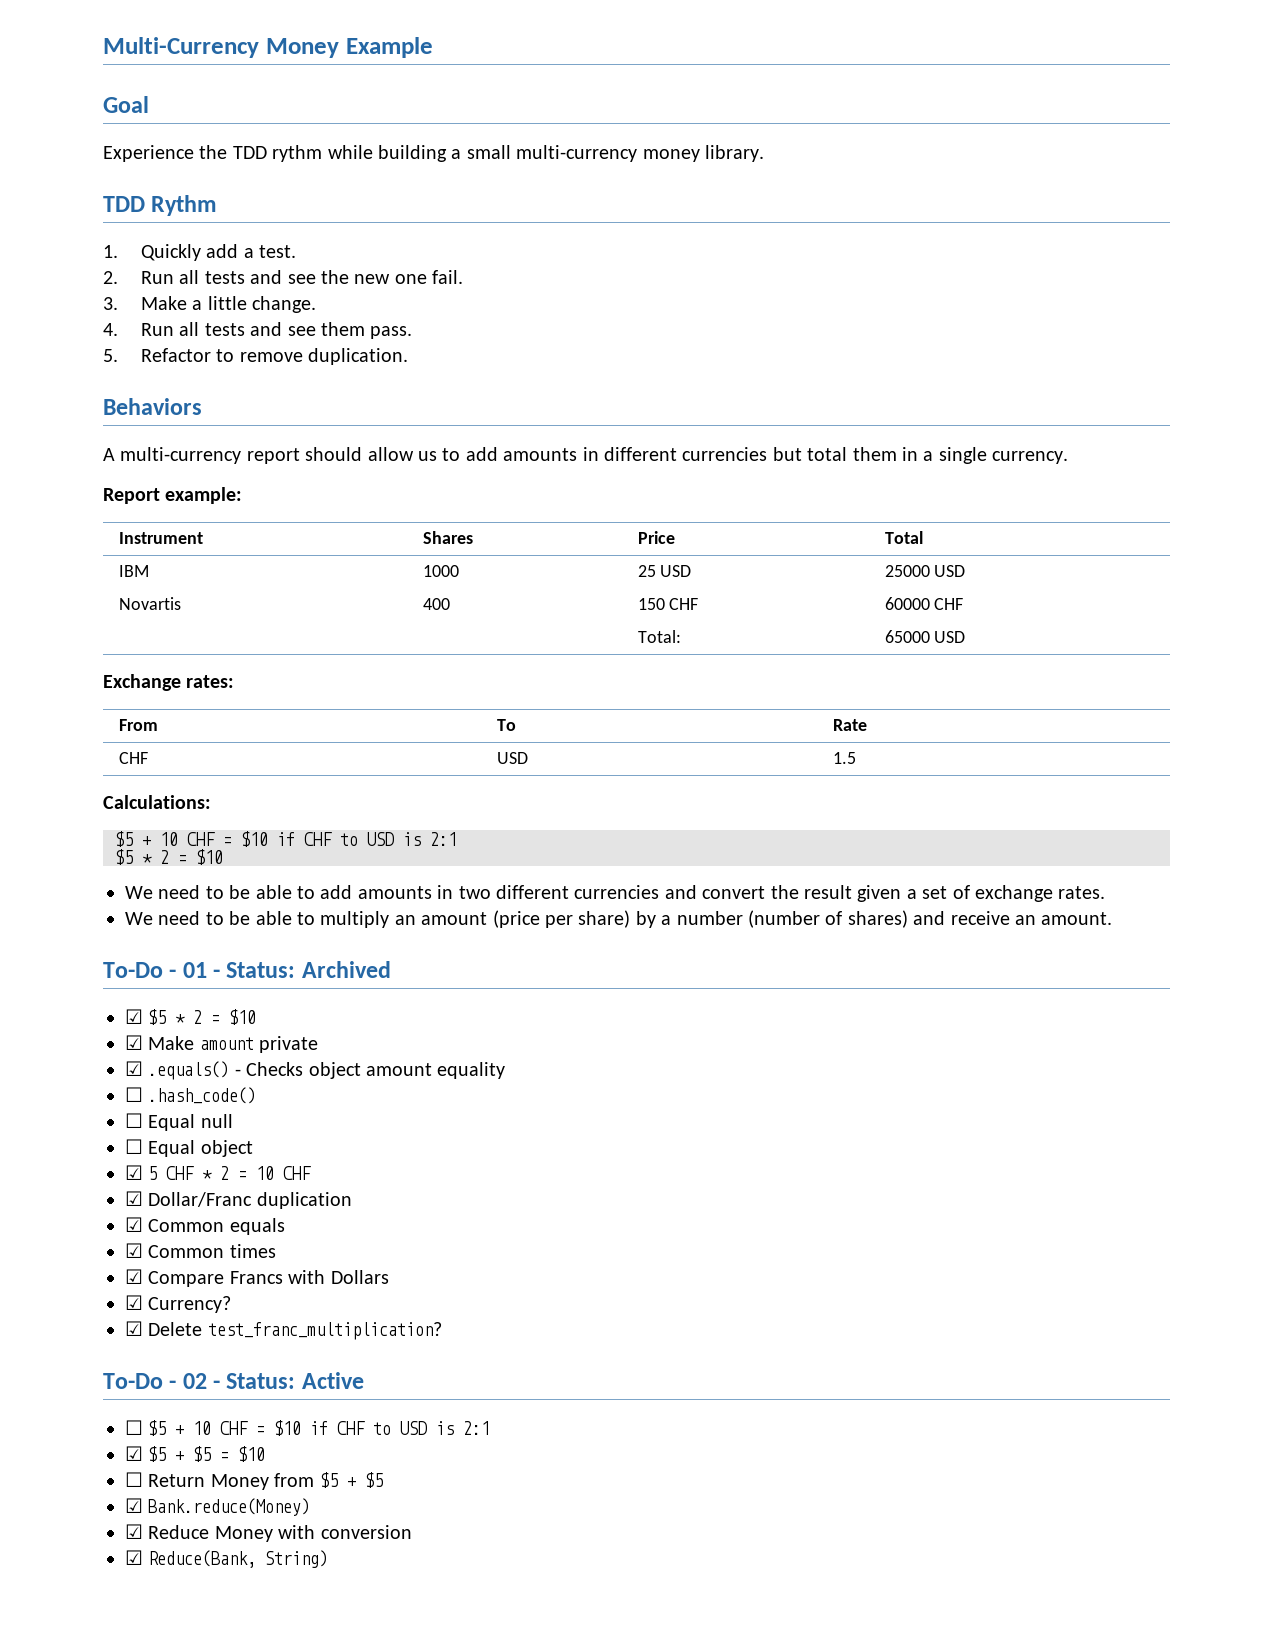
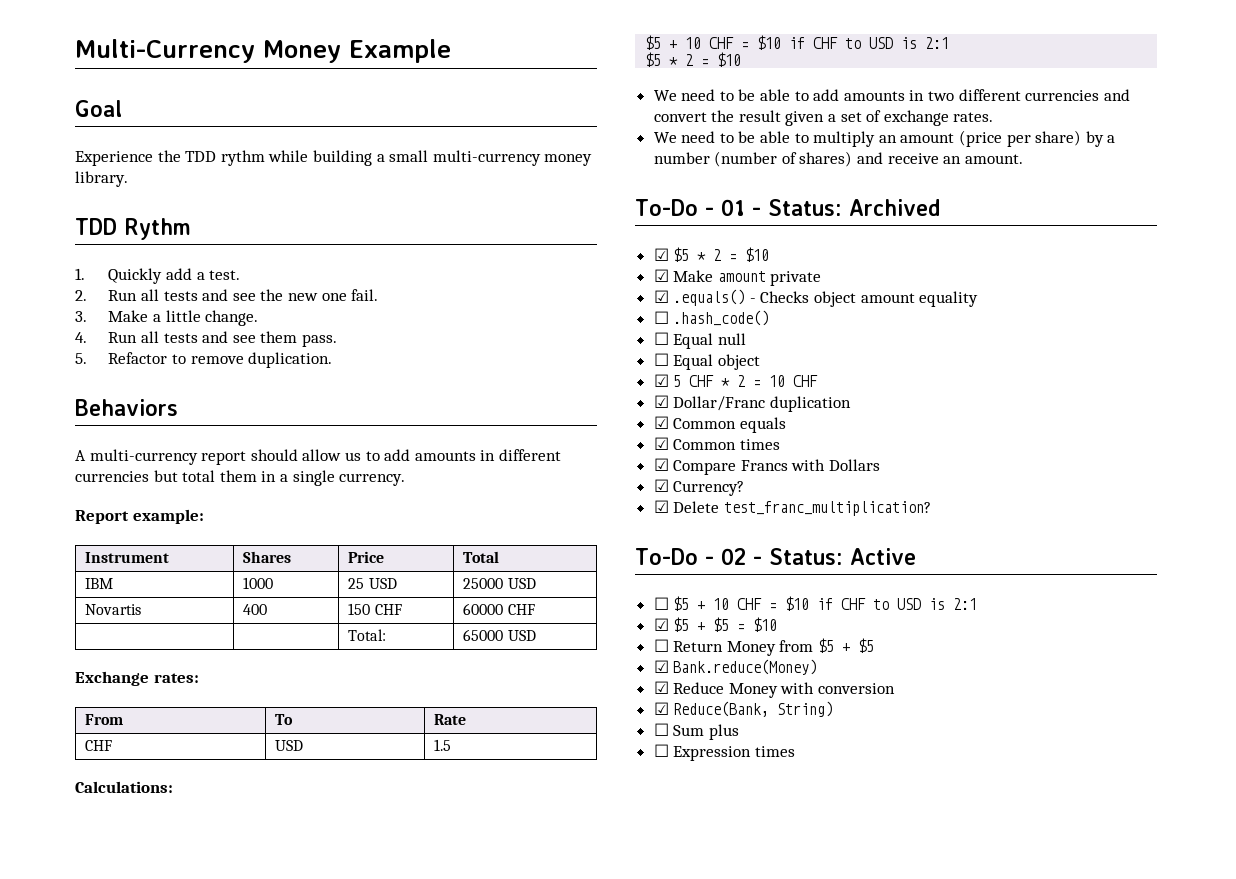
(329, 1559) none -> [653,723,739,740] [653,744,795,761] // ☐ Sum plus // ☐ Expression times

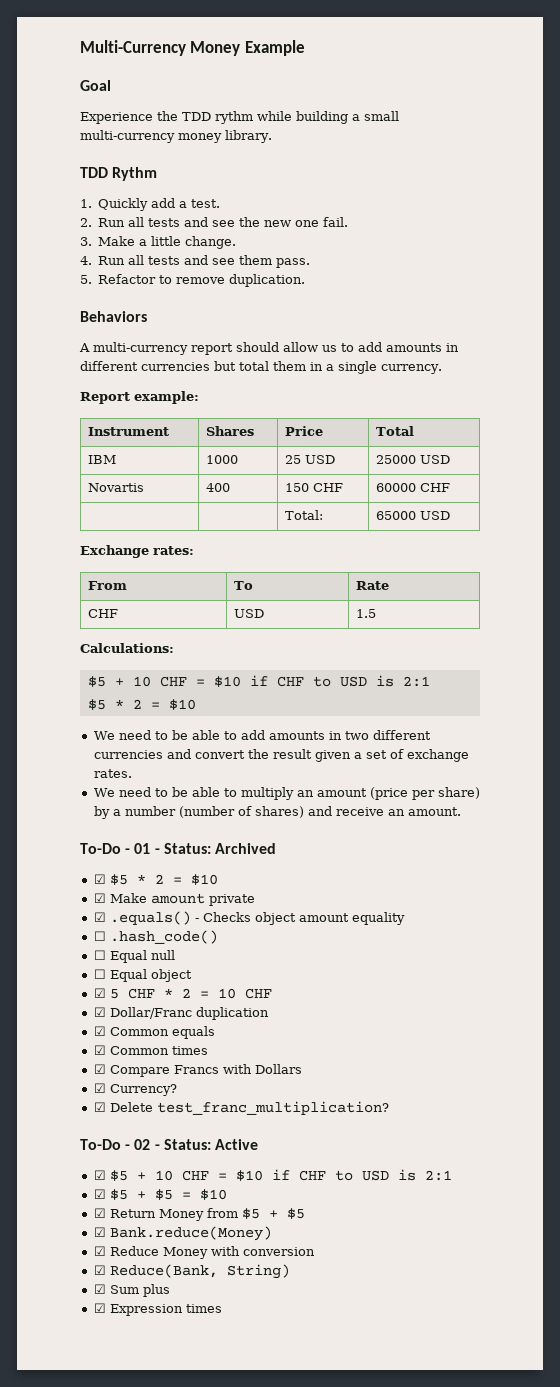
[653,597,669,610] ☐ -> [93,1170,106,1180] ☑
[653,639,669,652] ☐ -> [93,1208,106,1218] ☑
[653,723,669,736] ☐ -> [93,1284,106,1294] ☑
[653,744,669,757] ☐ -> [93,1303,106,1313] ☑

